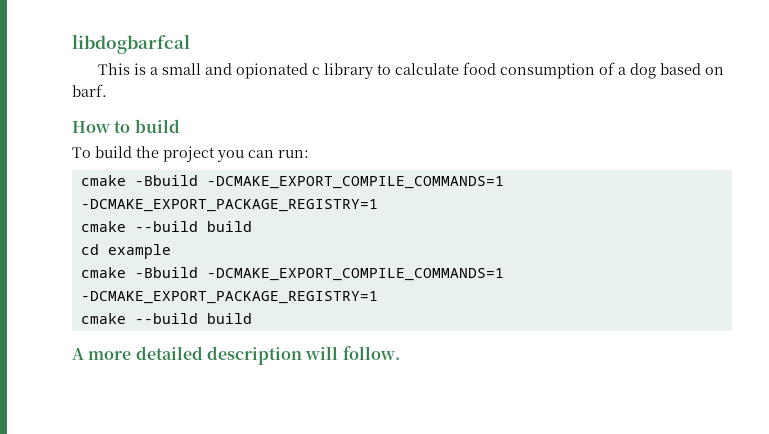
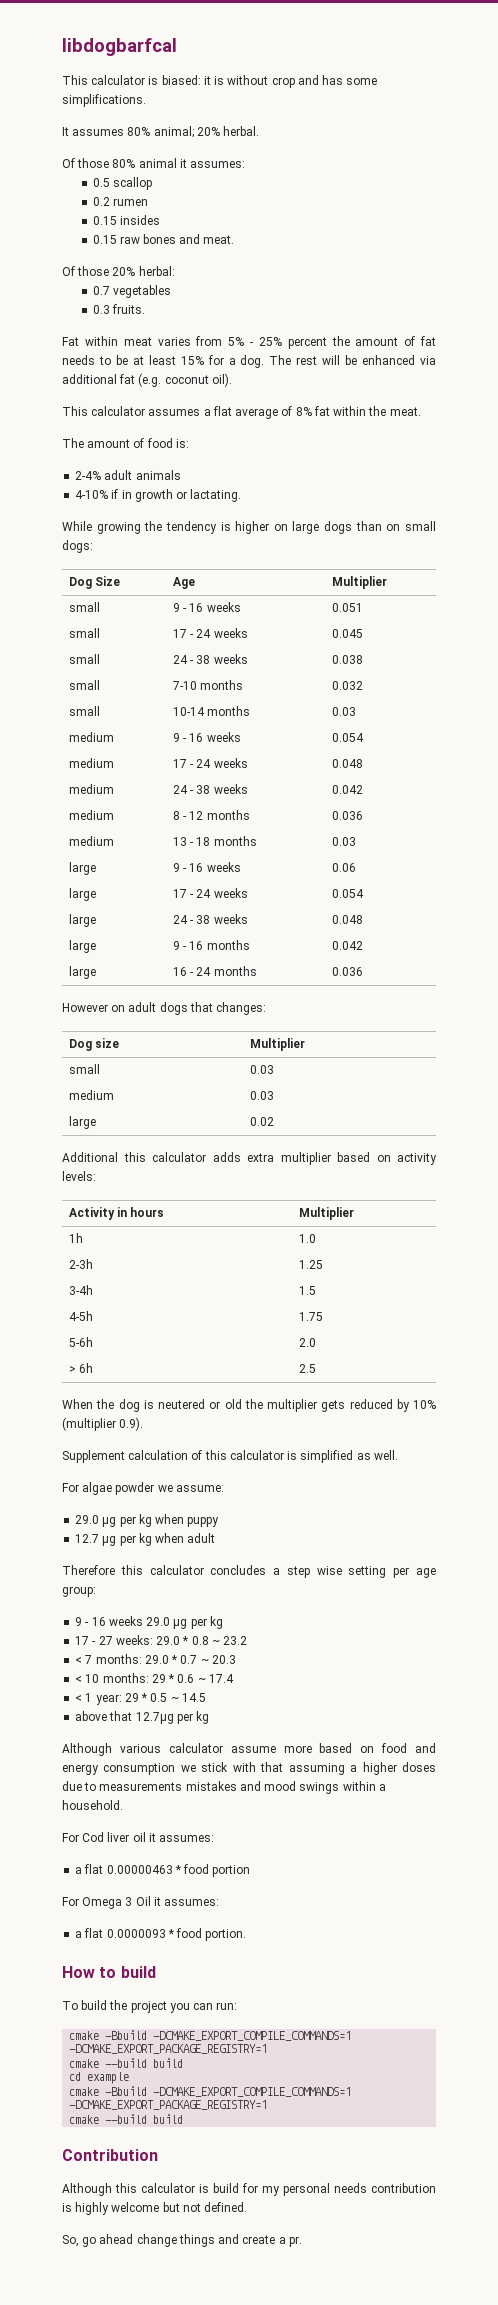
[133,62,724,79] [72,84,107,97] is a small and opionated c library to calculate food consumption of a dog based on barf. -> [91,75,378,88] [62,94,146,107] [62,126,260,138] [62,158,246,168] [92,177,152,190] [92,197,148,206] [92,215,160,225] [92,234,235,244] [62,266,175,276] [92,285,171,298] [92,304,145,314] [62,336,436,349] [62,355,436,368] [62,373,232,387] [62,406,421,419] [62,438,189,448] [75,470,181,480] [75,489,242,502] [62,521,436,534] [62,540,93,553] [68,576,121,589] [172,577,195,589] [331,576,387,589] [68,602,100,612] [172,602,241,612] [331,603,363,612] [68,628,100,638] [172,628,248,638] [331,629,363,638] [68,654,100,664] [172,654,248,664] [331,655,363,664] [68,680,100,690] [172,680,244,690] [331,681,363,690] [68,706,100,716] [172,706,251,716] [331,707,356,716] [68,732,114,742] [172,732,241,742] [331,733,364,742] [68,758,114,768] [172,758,248,768] [331,759,363,768] [68,784,114,794] [172,784,248,794] [331,785,363,794] [68,810,114,820] [172,810,250,820] [331,811,363,820] [68,836,114,846] [172,836,257,846] [331,837,356,846] [68,862,96,875] [172,862,241,872] [331,863,356,872] [68,888,96,901] [172,888,248,898] [331,889,364,898] [68,914,96,927] [172,914,248,924] [331,915,363,924] [68,940,96,953] [172,940,250,950] [331,941,363,950] [68,966,96,979] [172,966,257,976] [331,967,363,976] [62,1002,267,1015] [68,1038,120,1051] [249,1038,305,1051] [68,1064,100,1074] [249,1065,274,1074] [68,1090,114,1100] [249,1091,274,1100] [68,1116,96,1129] [249,1117,274,1126] [62,1152,437,1165] [62,1171,96,1181] [68,1207,165,1220] [298,1207,354,1220] [68,1233,83,1243] [298,1234,316,1243] [68,1259,93,1269] [298,1260,323,1269] [68,1285,93,1295] [298,1286,316,1295] [68,1311,93,1321] [298,1312,323,1321] [68,1337,93,1347] [298,1338,316,1347] [68,1363,94,1373] [298,1364,316,1373] [62,1399,436,1412] [62,1417,144,1431] [62,1450,398,1463] [62,1482,224,1495] [75,1514,220,1527] [75,1533,216,1546] [62,1565,436,1578] [62,1586,96,1597] [75,1616,223,1629] [75,1635,248,1645] [75,1654,236,1664] [75,1673,234,1683] [75,1693,206,1705] [75,1711,210,1724] [62,1743,436,1756] [62,1762,436,1775] [62,1781,386,1794] [62,1800,123,1810] [62,1832,215,1842] [75,1864,251,1877] [62,1896,220,1909] [75,1928,247,1941] calculator is biased: it is without crop and has some simplifications. // It assumes 80% animal; 20% herbal. // Of those 80% animal it assumes: // 0.5 scallop // 0.2 rumen // 0.15 insides // 0.15 raw bones and meat. // Of those 20% herbal: // 0.7 vegetables // 0.3 fruits. // Fat within meat varies from 5% - 25% percent the amount of fat needs to be at least 15% for a dog. The rest will be enhanced via additional fat (e.g. coconut oil). // This calculator assumes a flat average of 8% fat within the meat. // The amount of food is: // 2-4% adult animals // 4-10% if in growth or lactating. // While growing the tendency is higher on large dogs than on small dogs: // Dog Size | Age | Multiplier // small | 9 - 16 weeks | 0.051 // small | 17 - 24 weeks | 0.045 // small | 24 - 38 weeks | 0.038 // small | 7-10 months | 0.032 // small | 10-14 months | 0.03 // medium | 9 - 16 weeks | 0.054 // medium | 17 - 24 weeks | 0.048 // medium | 24 - 38 weeks | 0.042 // medium | 8 - 12 months | 0.036 // medium | 13 - 18 months | 0.03 // large | 9 - 16 weeks | 0.06 // large | 17 - 24 weeks | 0.054 // large | 24 - 38 weeks | 0.048 // large | 9 - 16 months | 0.042 // large | 16 - 24 months | 0.036 // However on adult dogs that changes: // Dog size | Multiplier // small | 0.03 // medium | 0.03 // large | 0.02 // Additional this calculator adds extra multiplier based on activity levels: // Activity in hours | Multiplier // 1h | 1.0 // 2-3h | 1.25 // 3-4h | 1.5 // 4-5h | 1.75 // 5-6h | 2.0 // > 6h | 2.5 // When the dog is neutered or old the multiplier gets reduced by 10% (multiplier 0.9). // Supplement calculation of this calculator is simplified as well. // For algae powder we assume: // 29.0 µg per kg when puppy // 12.7 µg per kg when adult // Therefore this calculator concludes a step wise setting per age group: // 9 - 16 weeks 29.0 µg per kg // 17 - 27 weeks: 29.0 * 0.8 ~ 23.2 // < 7 months: 29.0 * 0.7 ~ 20.3 // < 10 months: 29 * 0.6 ~ 17.4 // < 1 year: 29 * 0.5 ~ 14.5 // above that 12.7µg per kg // Although various calculator assume more based on food and energy consumption we stick with that assuming a higher doses due to measurements mistakes and mood swings within a household. // For Cod liver oil it assumes: // a flat 0.00000463 * food portion // For Omega 3 Oil it assumes: // a flat 0.0000093 * food portion.
[72,346,400,365] A more detailed description will follow. -> [62,2149,158,2161] [62,2183,436,2196] [62,2202,248,2215] [62,2234,302,2247] Contribution // Although this calculator is build for my personal needs contribution is highly welcome but not defined. // So, go ahead change things and create a pr.

